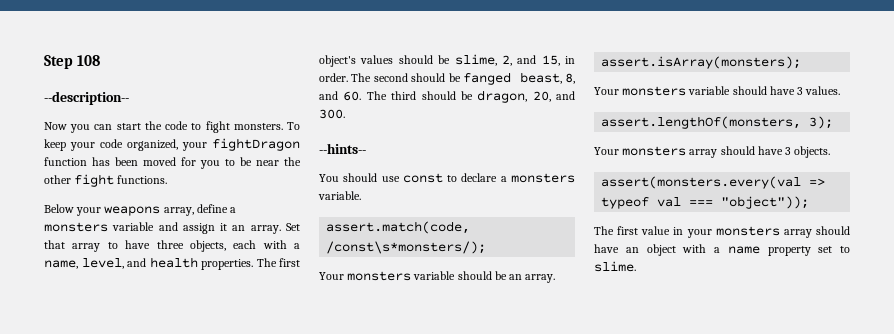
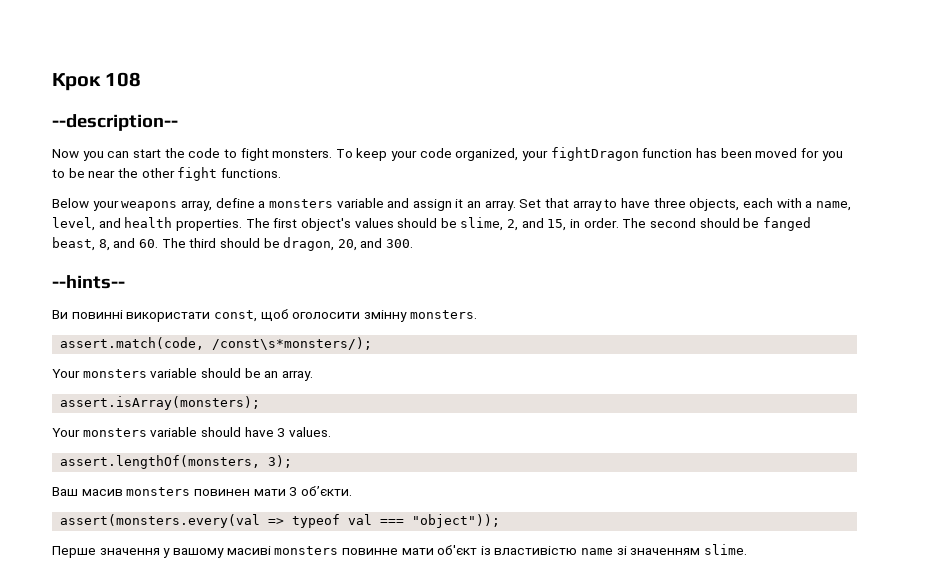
[44,55,73,69] Step -> [52,73,101,91] Крок
[319,173,575,183] [318,191,361,200] You should use const to declare a monsters variable. -> [52,309,477,322] Ви повинні використати const, щоб оголосити змінну monsters.
[594,146,831,158] Your monsters array should have 3 objects. -> [52,486,352,496] Ваш масив monsters повинен мати 3 об’єкти.
[594,226,850,238] [594,244,850,256] The first value in your monsters array should have an object with a name property set to -> [52,545,701,558] Перше значення у вашому масиві monsters повинне мати об'єкт із властивістю name зі значенням

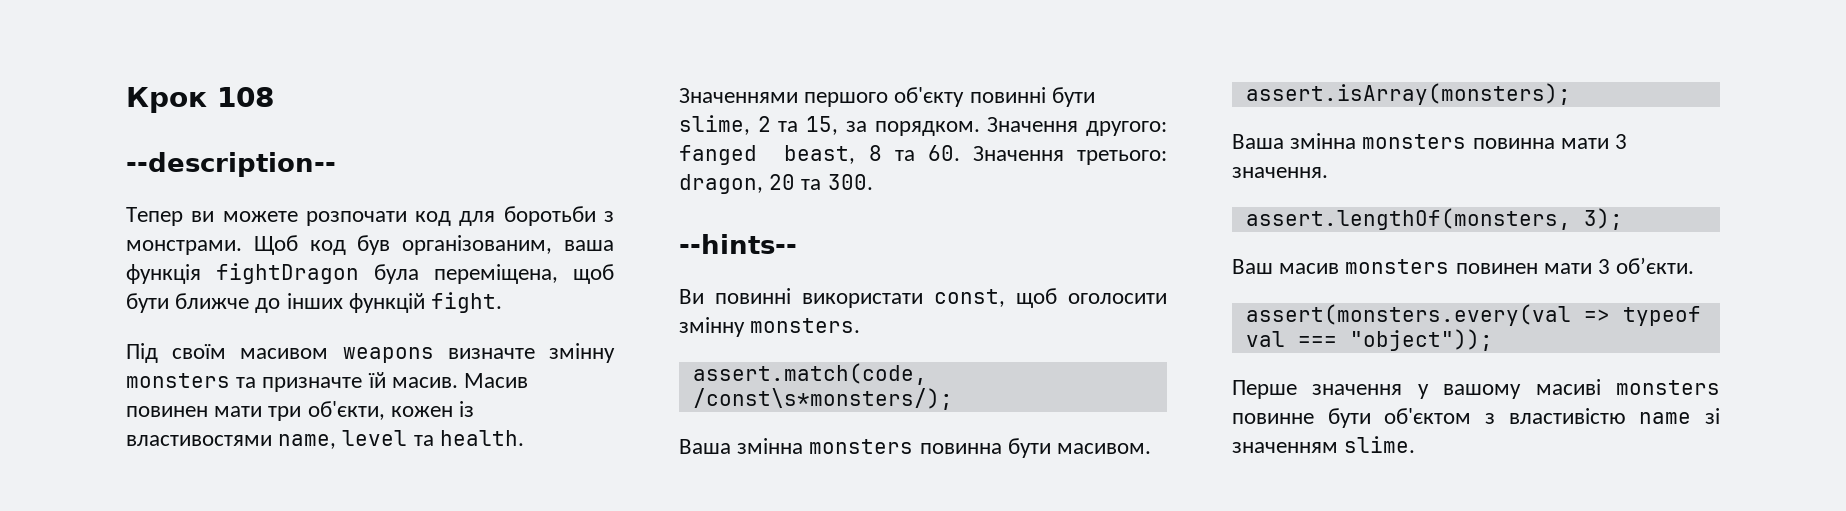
[52,147,843,161] [52,167,281,181] [52,198,851,211] [52,217,811,231] [52,237,383,251] Now you can start the code to fight monsters. To keep your code organized, your fightDragon function has been moved for you to be near the other fight functions. // Below your weapons array, define a monsters variable and assign it an array. Set that array to have three objects, each with a name, level, and health properties. The first object's values should be slime, 2, and 15, in order. The second should be fanged beast, 8, and 60. The third should be dragon, 20, and -> [126,206,614,226] [126,235,614,255] [126,263,614,284] [126,292,503,313] [126,343,615,363] [126,372,529,392] [126,401,475,421] [126,430,524,449] [679,87,1095,107] [679,115,1167,136] [679,145,1167,165] [679,174,822,194] Тепер ви можете розпочати код для боротьби з монстрами. Щоб код був організованим, ваша функція fightDragon була переміщена, щоб бути ближче до інших функцій fight. // Під своїм масивом weapons визначте змінну monsters та призначте їй масив. Масив повинен мати три об'єкти, кожен із властивостями name, level та health. Значеннями першого об'єкту повинні бути slime, 2 та 15, за порядком. Значення другого: fanged beast, 8 та 60. Значення третього: dragon, 20 та
[52,368,313,381] [60,396,261,410] [52,427,331,437] Your monsters variable should be an array. // assert.isArray(monsters); // Your monsters variable should have 3 values. -> [679,438,1152,458] [1245,83,1571,105] [1232,133,1628,149] [1232,167,1328,178] Ваша змінна monsters повинна бути масивом. // assert.isArray(monsters); // Ваша змінна monsters повинна мати 3 значення.
[401,545,491,555] мати об'єкт із -> [1327,408,1495,428] бути об'єктом з

